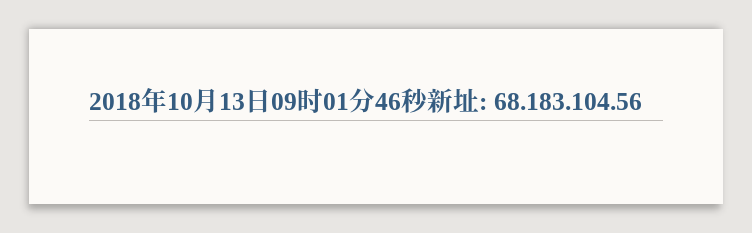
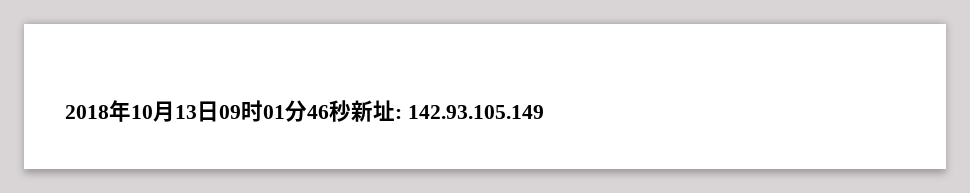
[493,93,642,110] 68.183.104.56 -> [407,105,544,119] 142.93.105.149

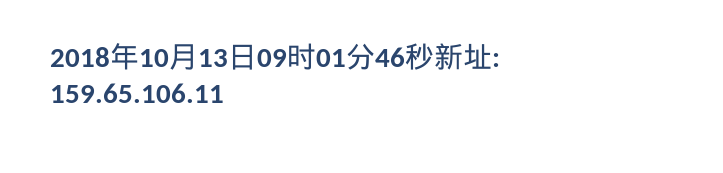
[407,105,544,119] 142.93.105.149 -> [50,83,224,103] 159.65.106.11

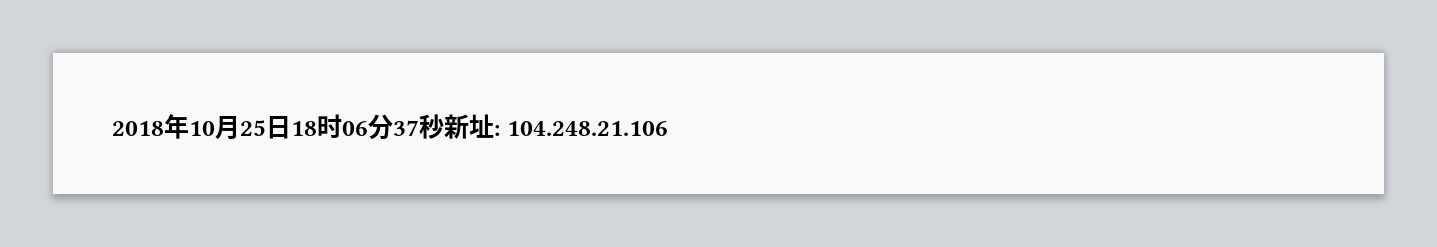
[198,43,405,70] 13日09时01分46 -> [240,114,419,140] 25日18时06分37
[50,83,224,103] 159.65.106.11 -> [506,121,668,136] 104.248.21.106

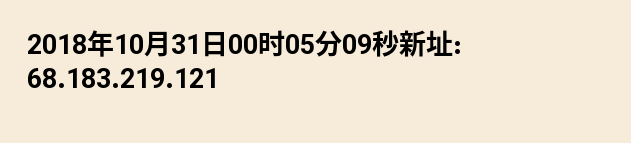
[240,114,419,140] 25日18时06分37 -> [171,30,372,57] 31日00时05分09
[506,121,668,136] 104.248.21.106 -> [27,68,219,88] 68.183.219.121

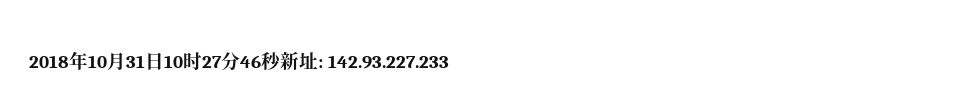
[228,30,372,57] 00时05分09 -> [164,52,261,71] 10时27分46
[27,68,219,88] 68.183.219.121 -> [327,55,449,69] 142.93.227.233

